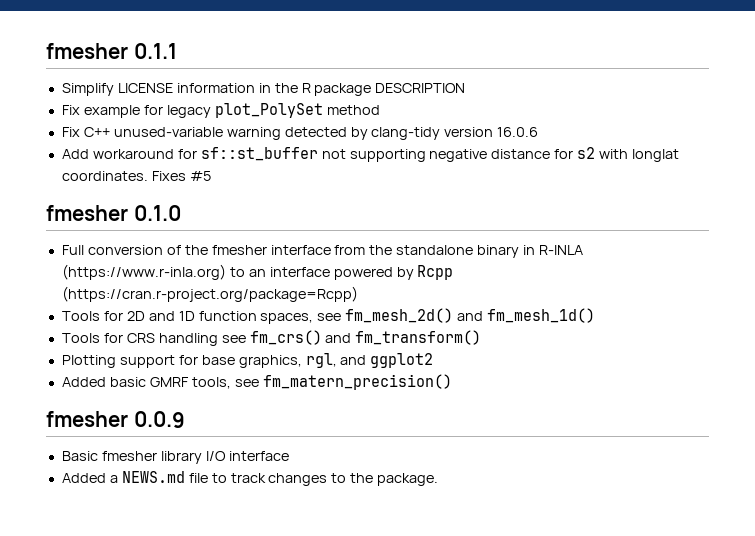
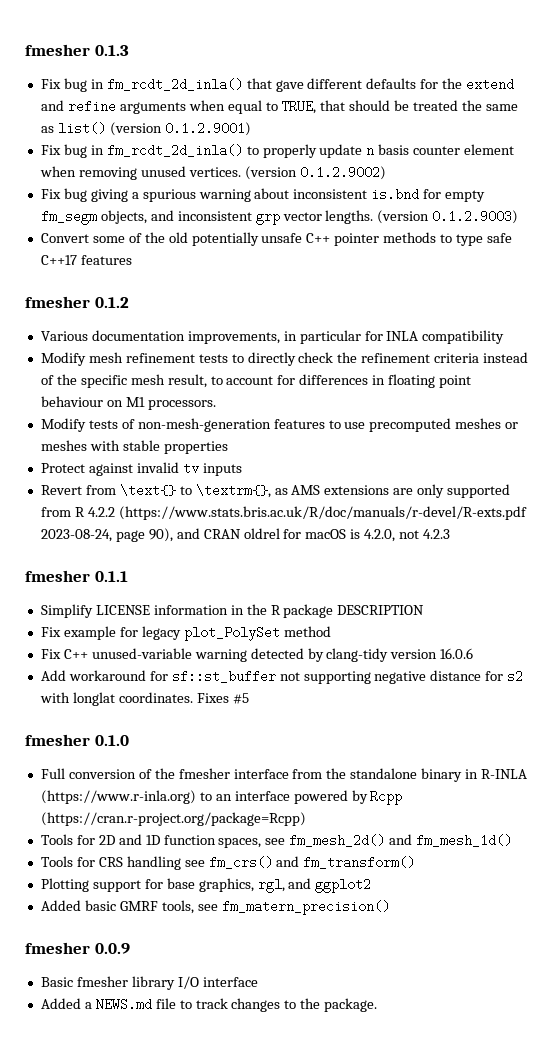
[46,43,128,59] fmesher -> [25,44,129,56] [40,78,515,92] [40,100,518,114] [40,122,251,136] [40,144,515,158] [39,166,386,180] [40,188,486,202] [40,210,519,225] [40,232,512,246] [40,255,132,265] [25,296,129,308] [40,330,505,344] [40,352,529,366] [40,374,472,388] [40,396,216,410] [40,418,519,432] [40,440,228,454] [40,462,242,476] [40,484,511,498] [40,506,527,520] [40,528,451,542] [25,570,90,582] fmesher 0.1.3 // Fix bug in fm_rcdt_2d_inla() that gave different defaults for the extend and refine arguments when equal to TRUE, that should be treated the same as list() (version 0.1.2.9001) // Fix bug in fm_rcdt_2d_inla() to properly update n basis counter element when removing unused vertices. (version 0.1.2.9002) // Fix bug giving a spurious warning about inconsistent is.bnd for empty fm_segm objects, and inconsistent grp vector lengths. (version 0.1.2.9003) // Convert some of the old potentially unsafe C++ pointer methods to type safe C++17 features // fmesher 0.1.2 // Various documentation improvements, in particular for INLA compatibility // Modify mesh refinement tests to directly check the refinement criteria instead of the specific mesh result, to account for differences in floating point behaviour on M1 processors. // Modify tests of non-mesh-generation features to use precomputed meshes or meshes with stable properties // Protect against invalid tv inputs // Revert from \text{} to \textrm{}, as AMS extensions are only supported from R 4.2.2 (https://www.stats.bris.ac.uk/R/doc/manuals/r-devel/R-exts.pdf 2023-08-24, page 90), and CRAN oldrel for macOS is 4.2.0, not 4.2.3 // fmesher

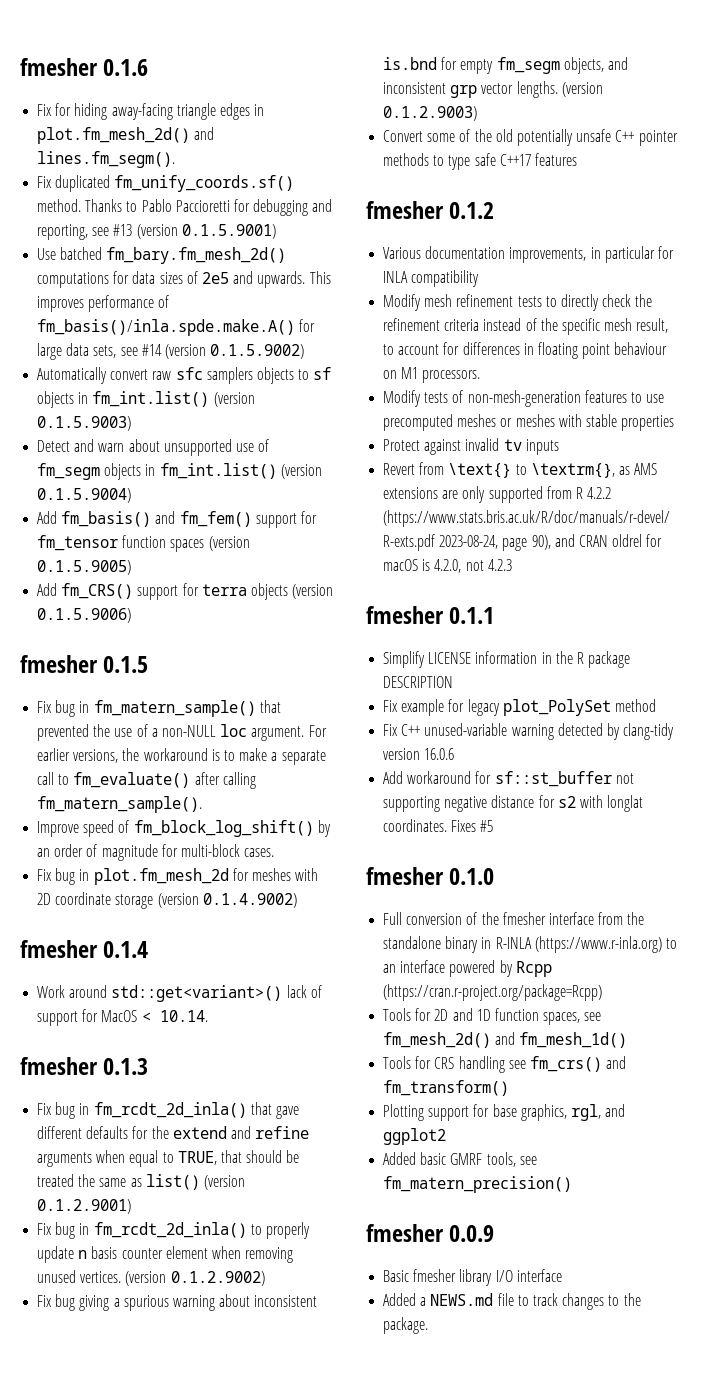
[25,44,90,56] fmesher -> [20,58,149,76] [37,103,265,120] [37,127,215,144] [37,151,176,168] [37,175,295,192] [37,199,333,216] [37,224,276,240] [37,247,287,264] [37,271,331,288] [37,295,170,312] [37,319,316,336] [37,343,305,360] [37,367,332,384] [37,391,255,408] [37,416,132,431] [37,439,270,456] [37,463,322,480] [37,488,132,503] [37,511,317,528] [37,535,250,552] [37,560,132,575] [37,583,334,600] [37,608,132,623] [20,655,149,673] [37,700,281,717] [37,724,327,741] [37,748,326,765] [37,772,256,789] [37,796,203,813] [37,820,331,837] [37,844,275,861] [37,868,319,885] [37,892,297,909] [20,940,149,958] [37,985,322,1002] [37,1009,208,1026] [20,1057,98,1075] fmesher 0.1.6 // Fix for hiding away-facing triangle edges in plot.fm_mesh_2d() and lines.fm_segm(). // Fix duplicated fm_unify_coords.sf() method. Thanks to Pablo Paccioretti for debugging and reporting, see #13 (version 0.1.5.9001) // Use batched fm_bary.fm_mesh_2d() computations for data sizes of 2e5 and upwards. This improves performance of fm_basis()/inla.spde.make.A() for large data sets, see #14 (version 0.1.5.9002) // Automatically convert raw sfc samplers objects to sf objects in fm_int.list() (version 0.1.5.9003) // Detect and warn about unsupported use of fm_segm objects in fm_int.list() (version 0.1.5.9004) // Add fm_basis() and fm_fem() support for fm_tensor function spaces (version 0.1.5.9005) // Add fm_CRS() support for terra objects (version 0.1.5.9006) // fmesher 0.1.5 // Fix bug in fm_matern_sample() that prevented the use of a non-NULL loc argument. For earlier versions, the workaround is to make a separate call to fm_evaluate() after calling fm_matern_sample(). // Improve speed of fm_block_log_shift() by an order of magnitude for multi-block cases. // Fix bug in plot.fm_mesh_2d for meshes with 2D coordinate storage (version 0.1.4.9002) // fmesher 0.1.4 // Work around std::get<variant>() lack of support for MacOS < 10.14. // fmesher

